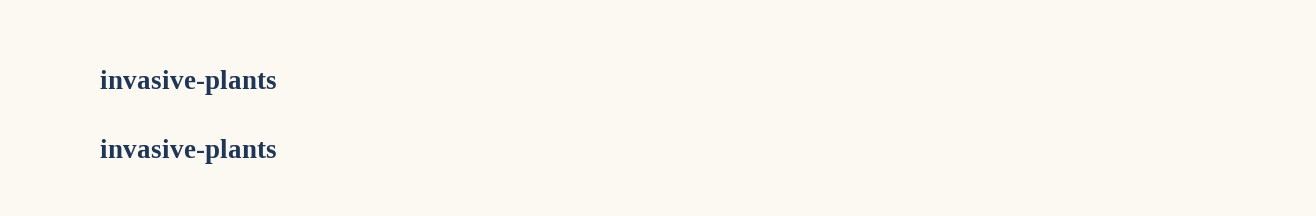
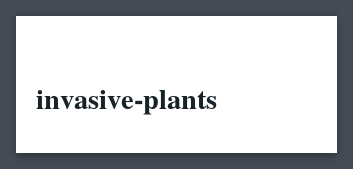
[100,70,277,95] [100,139,277,164] invasive-plants // invasive-plants -> [36,90,217,115] invasive-plants

